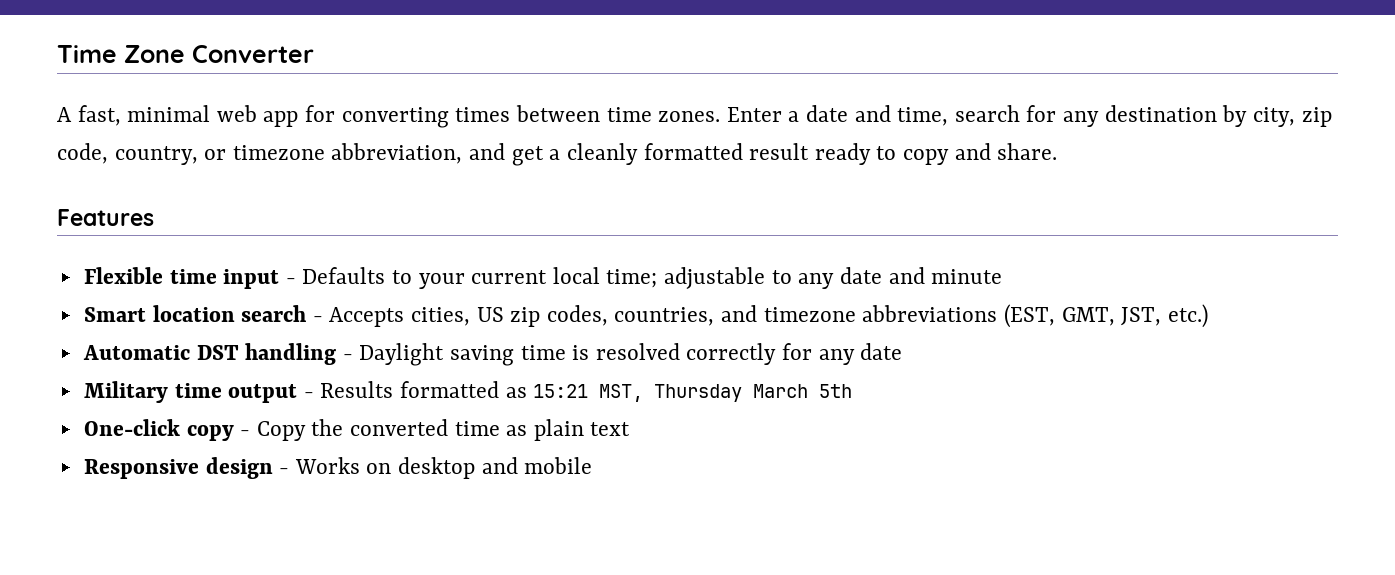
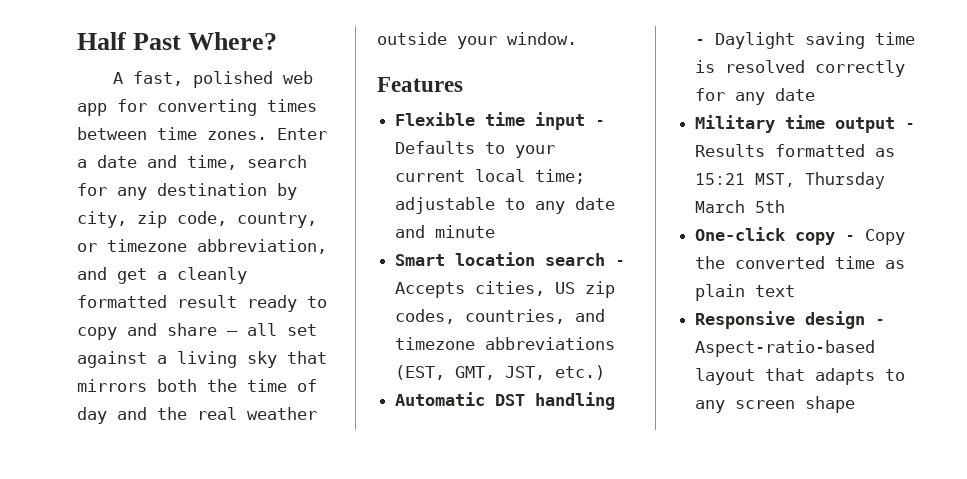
[57,45,314,63] Time Zone Converter -> [77,32,278,50] Half Past Where?
[127,105,211,122] minimal -> [192,71,273,88] polished
[997,143,1058,160] share. -> [167,323,317,336] [77,351,327,368] [77,379,317,392] [77,407,317,424] [377,32,577,49] share — all set against a living sky that mirrors both the time of day and the real weather outside your window.
[294,457,593,479] Works on desktop and mobile -> [695,340,876,357] [695,368,906,385] [695,396,856,413] Aspect-ratio-based layout that adapts to any screen shape

